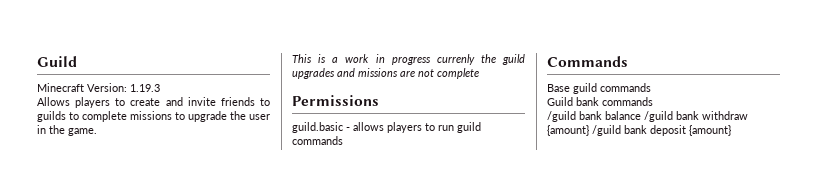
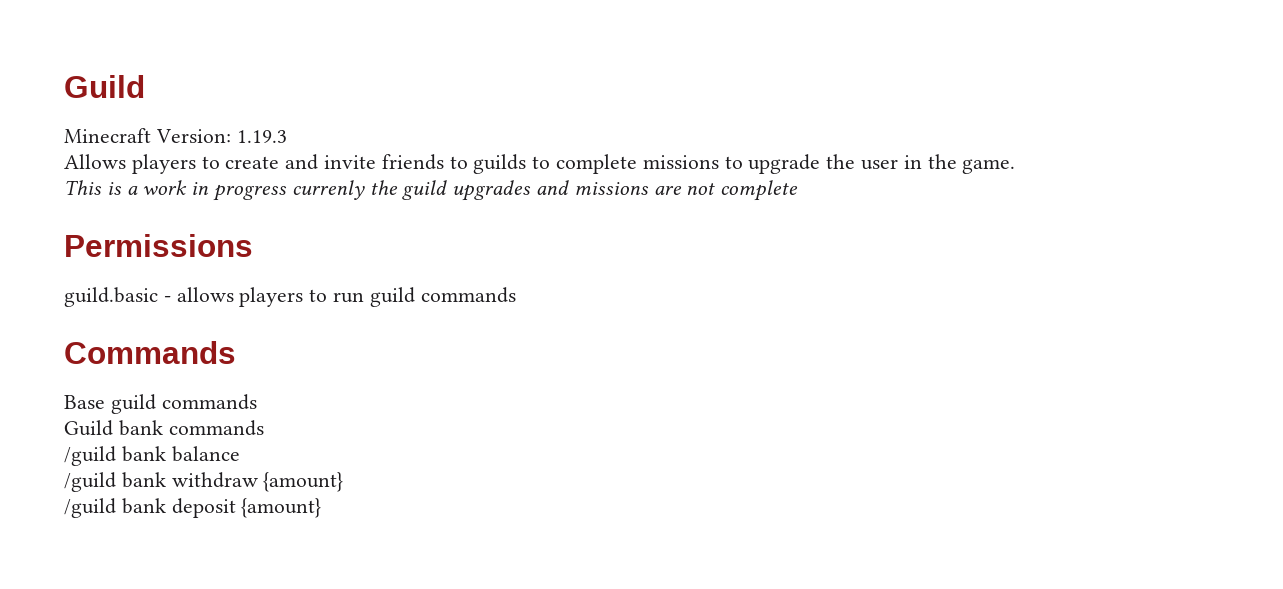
(641, 115) none -> (240, 454) //
(589, 130) none -> (344, 482) //

